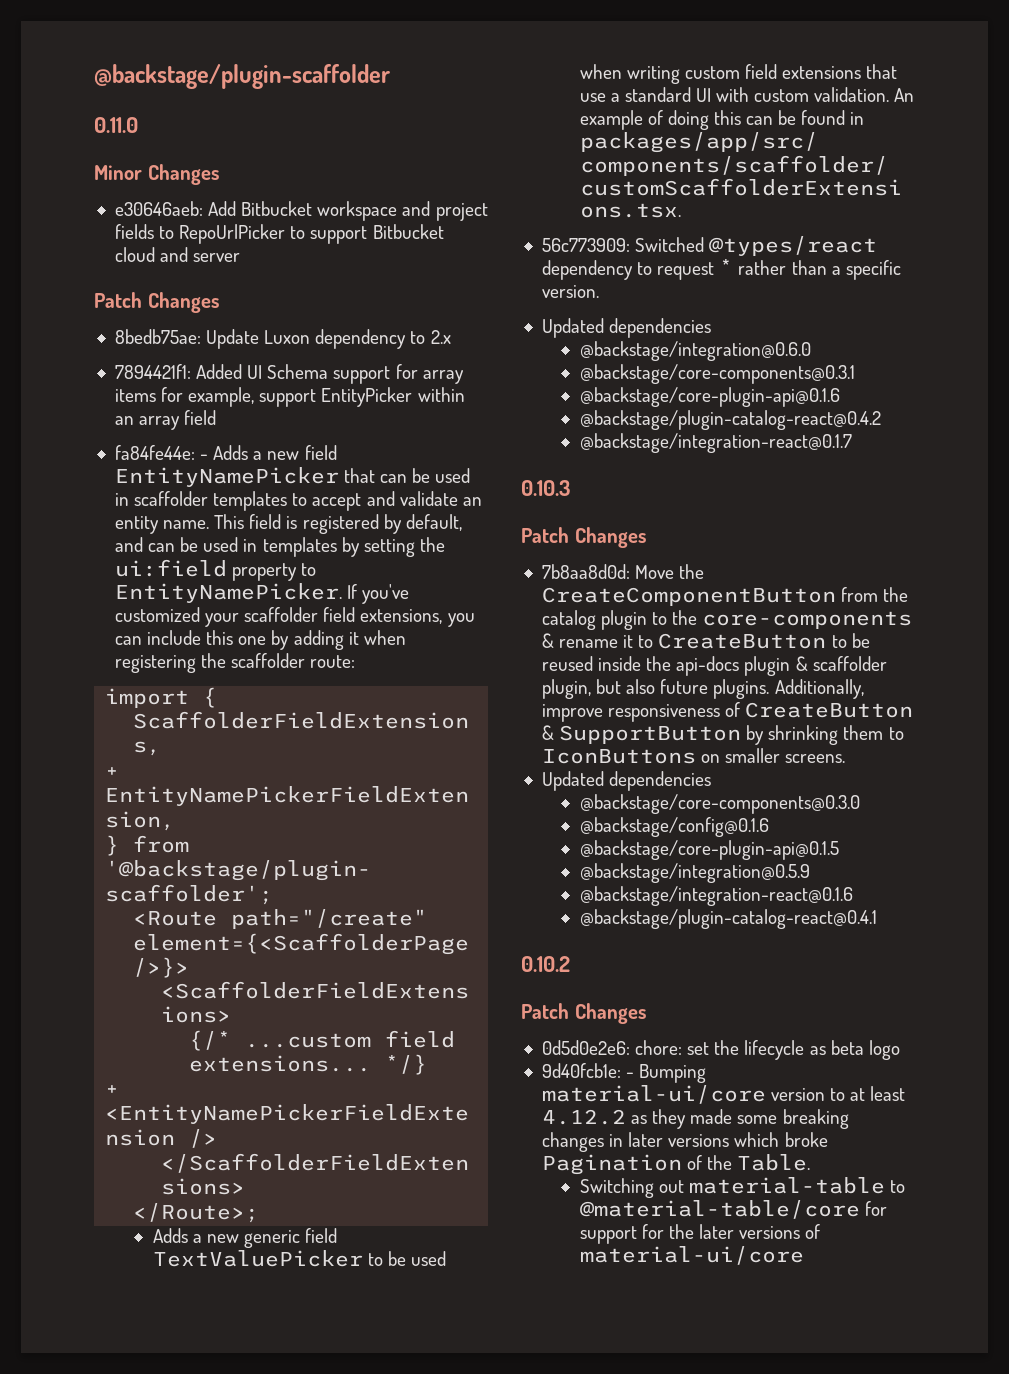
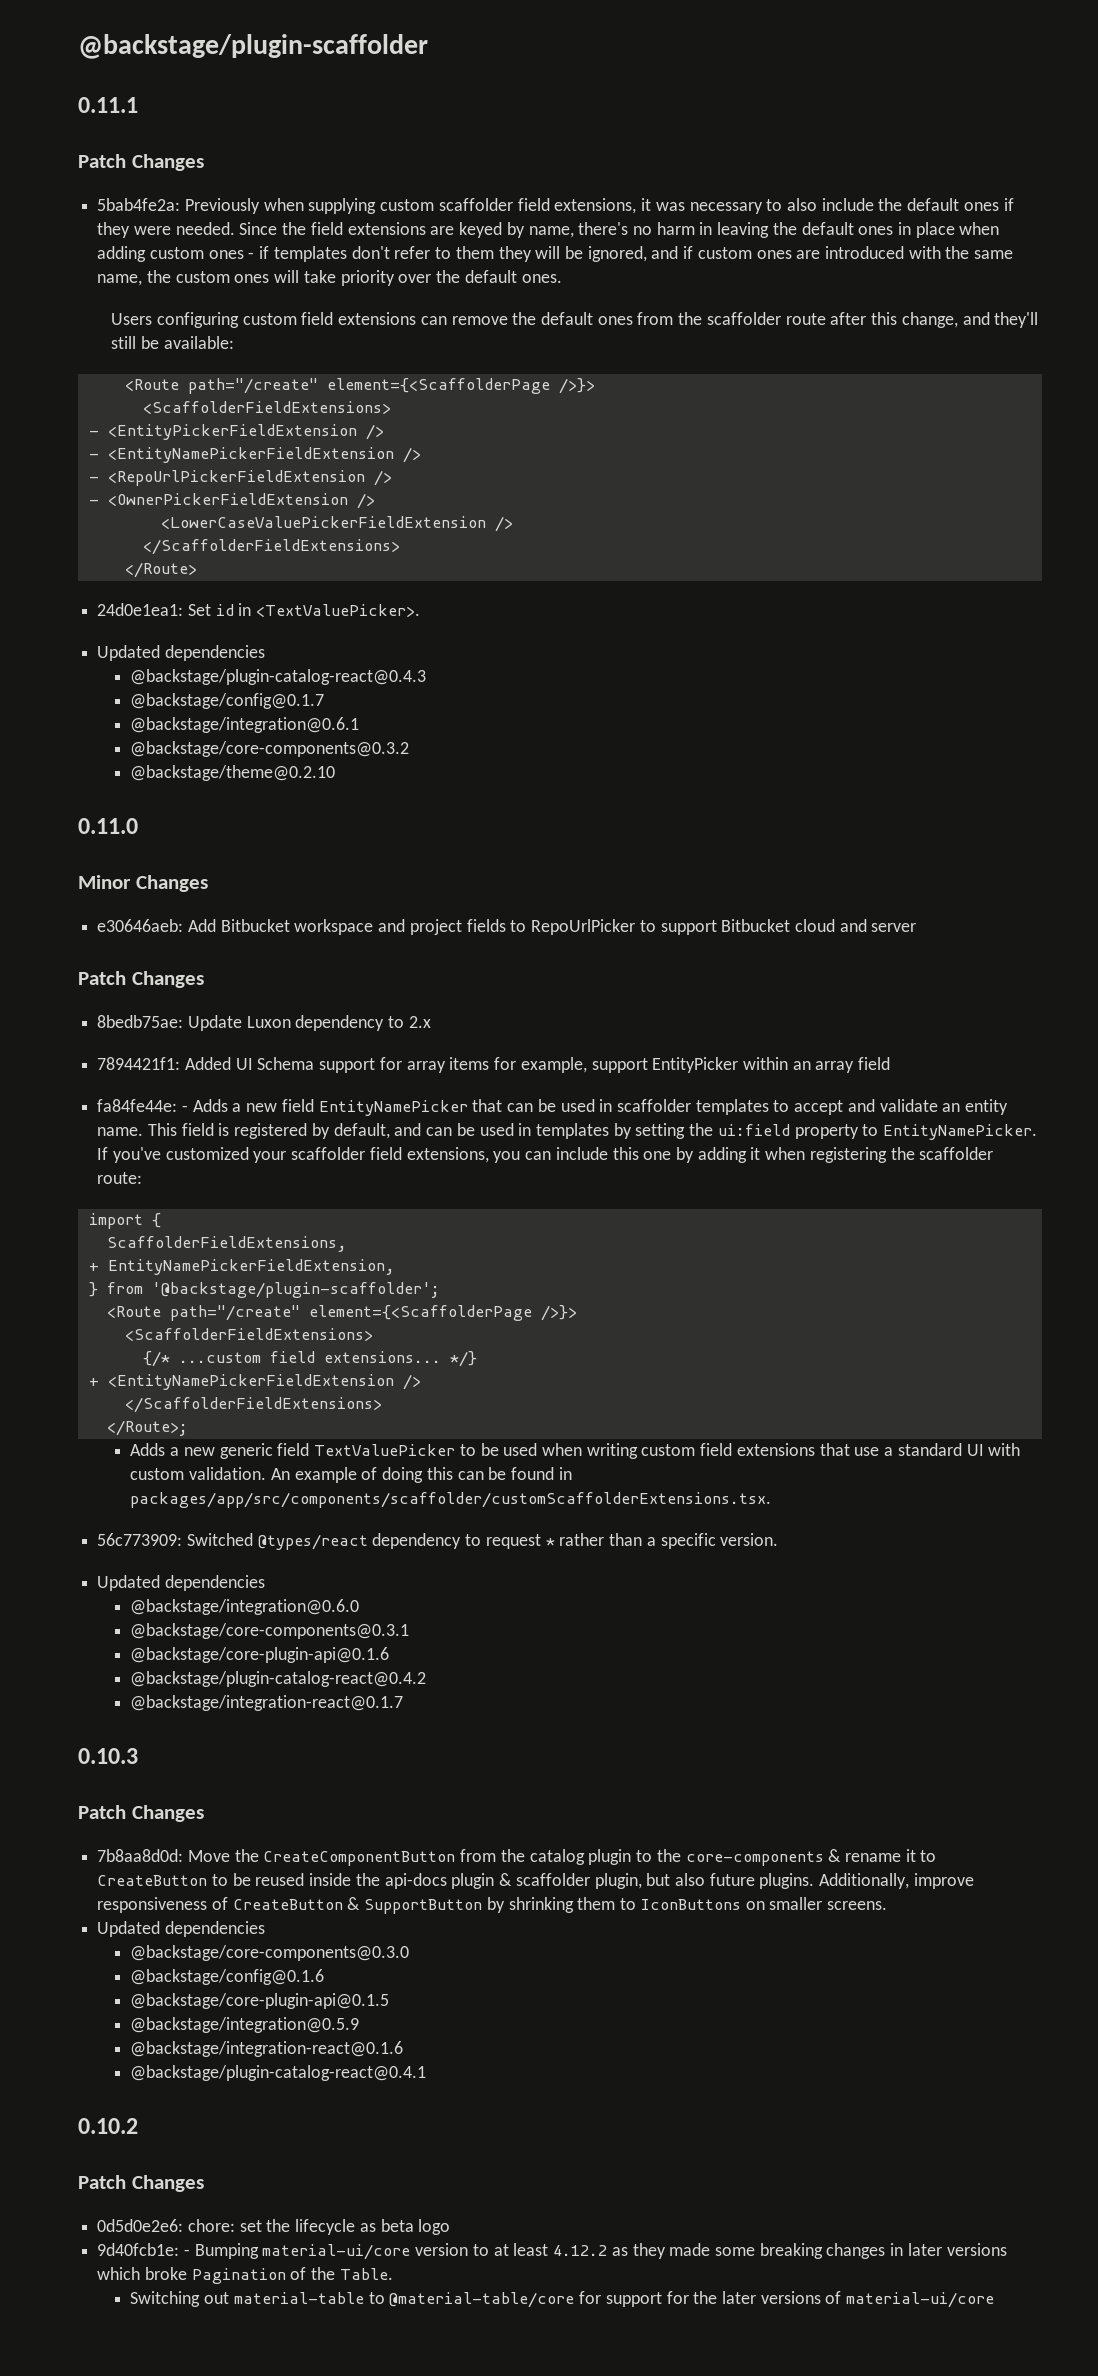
(390, 76) none -> [78,97,138,113] [78,154,204,171] [97,198,1014,214] [97,222,1000,238] [97,246,1014,262] [97,270,562,286] [111,312,1039,328] [111,336,234,349] [124,378,595,394] [142,401,391,414] [88,424,384,440] [88,447,421,463] [88,470,392,486] [88,493,375,509] [160,516,513,532] [142,539,400,555] [124,562,197,578] [97,603,421,617] [97,645,265,661] [130,669,427,685] [130,693,325,709] [130,717,360,733] [130,741,410,757] [130,765,336,781] // 0.11.1 // Patch Changes // 5bab4fe2a: Previously when supplying custom scaffolder field extensions, it was necessary to also include the default ones if they were needed. Since the field extensions are keyed by name, there's no harm in leaving the default ones in place when adding custom ones - if templates don't refer to them they will be ignored, and if custom ones are introduced with the same name, the custom ones will take priority over the default ones. // Users configuring custom field extensions can remove the default ones from the scaffolder route after this change, and they'll still be available: // <Route path="/create" element={<ScaffolderPage />}> // <ScaffolderFieldExtensions> // - <EntityPickerFieldExtension /> // - <EntityNamePickerFieldExtension /> // - <RepoUrlPickerFieldExtension /> // - <OwnerPickerFieldExtension /> // <LowerCaseValuePickerFieldExtension /> // </ScaffolderFieldExtensions> // </Route> // 24d0e1ea1: Set id in <TextValuePicker>. // Updated dependencies // @backstage/plugin-catalog-react@0.4.3 // @backstage/config@0.1.7 // @backstage/integration@0.6.1 // @backstage/core-components@0.3.2 // @backstage/theme@0.2.10

